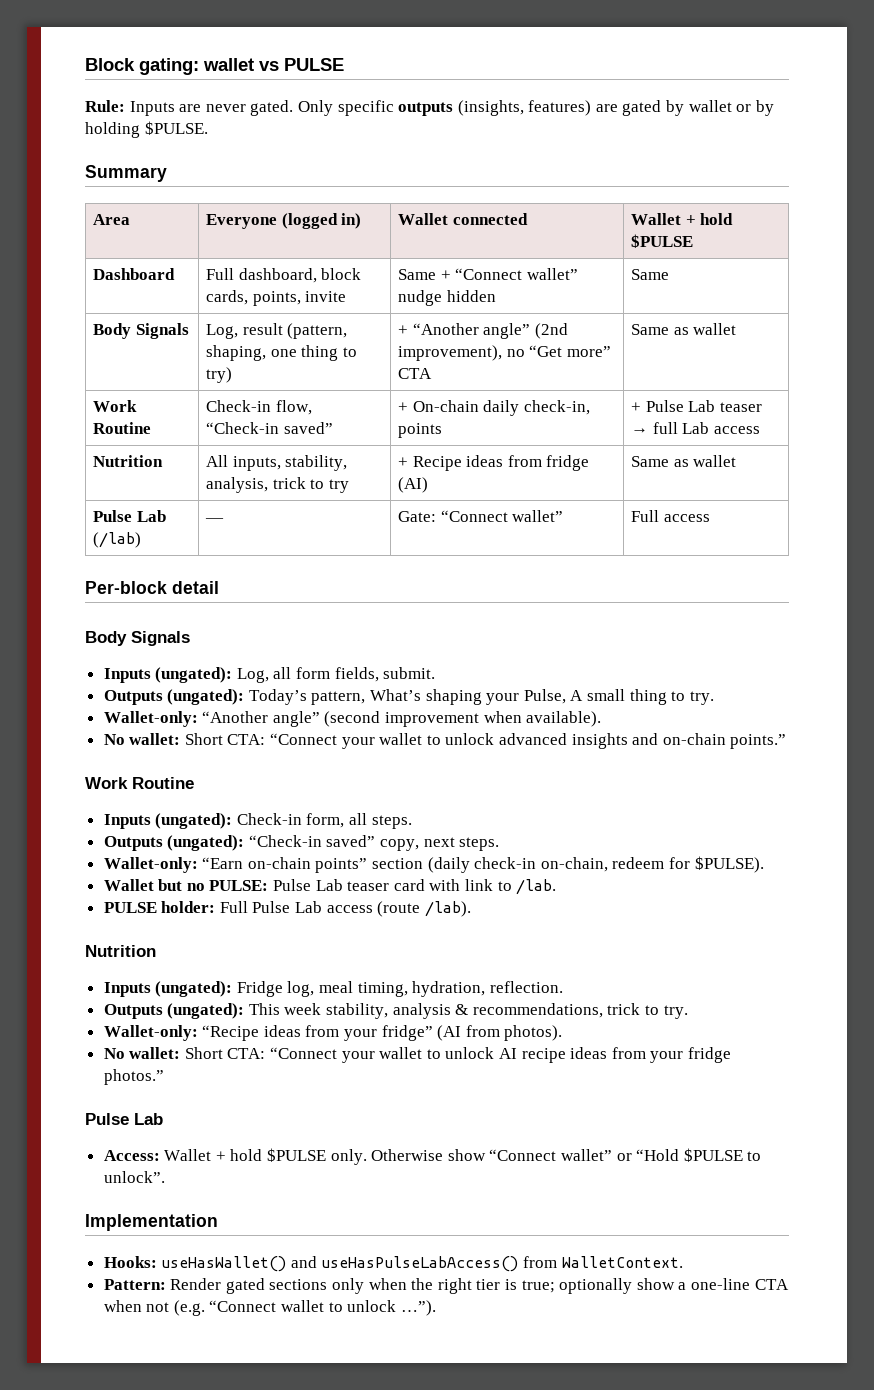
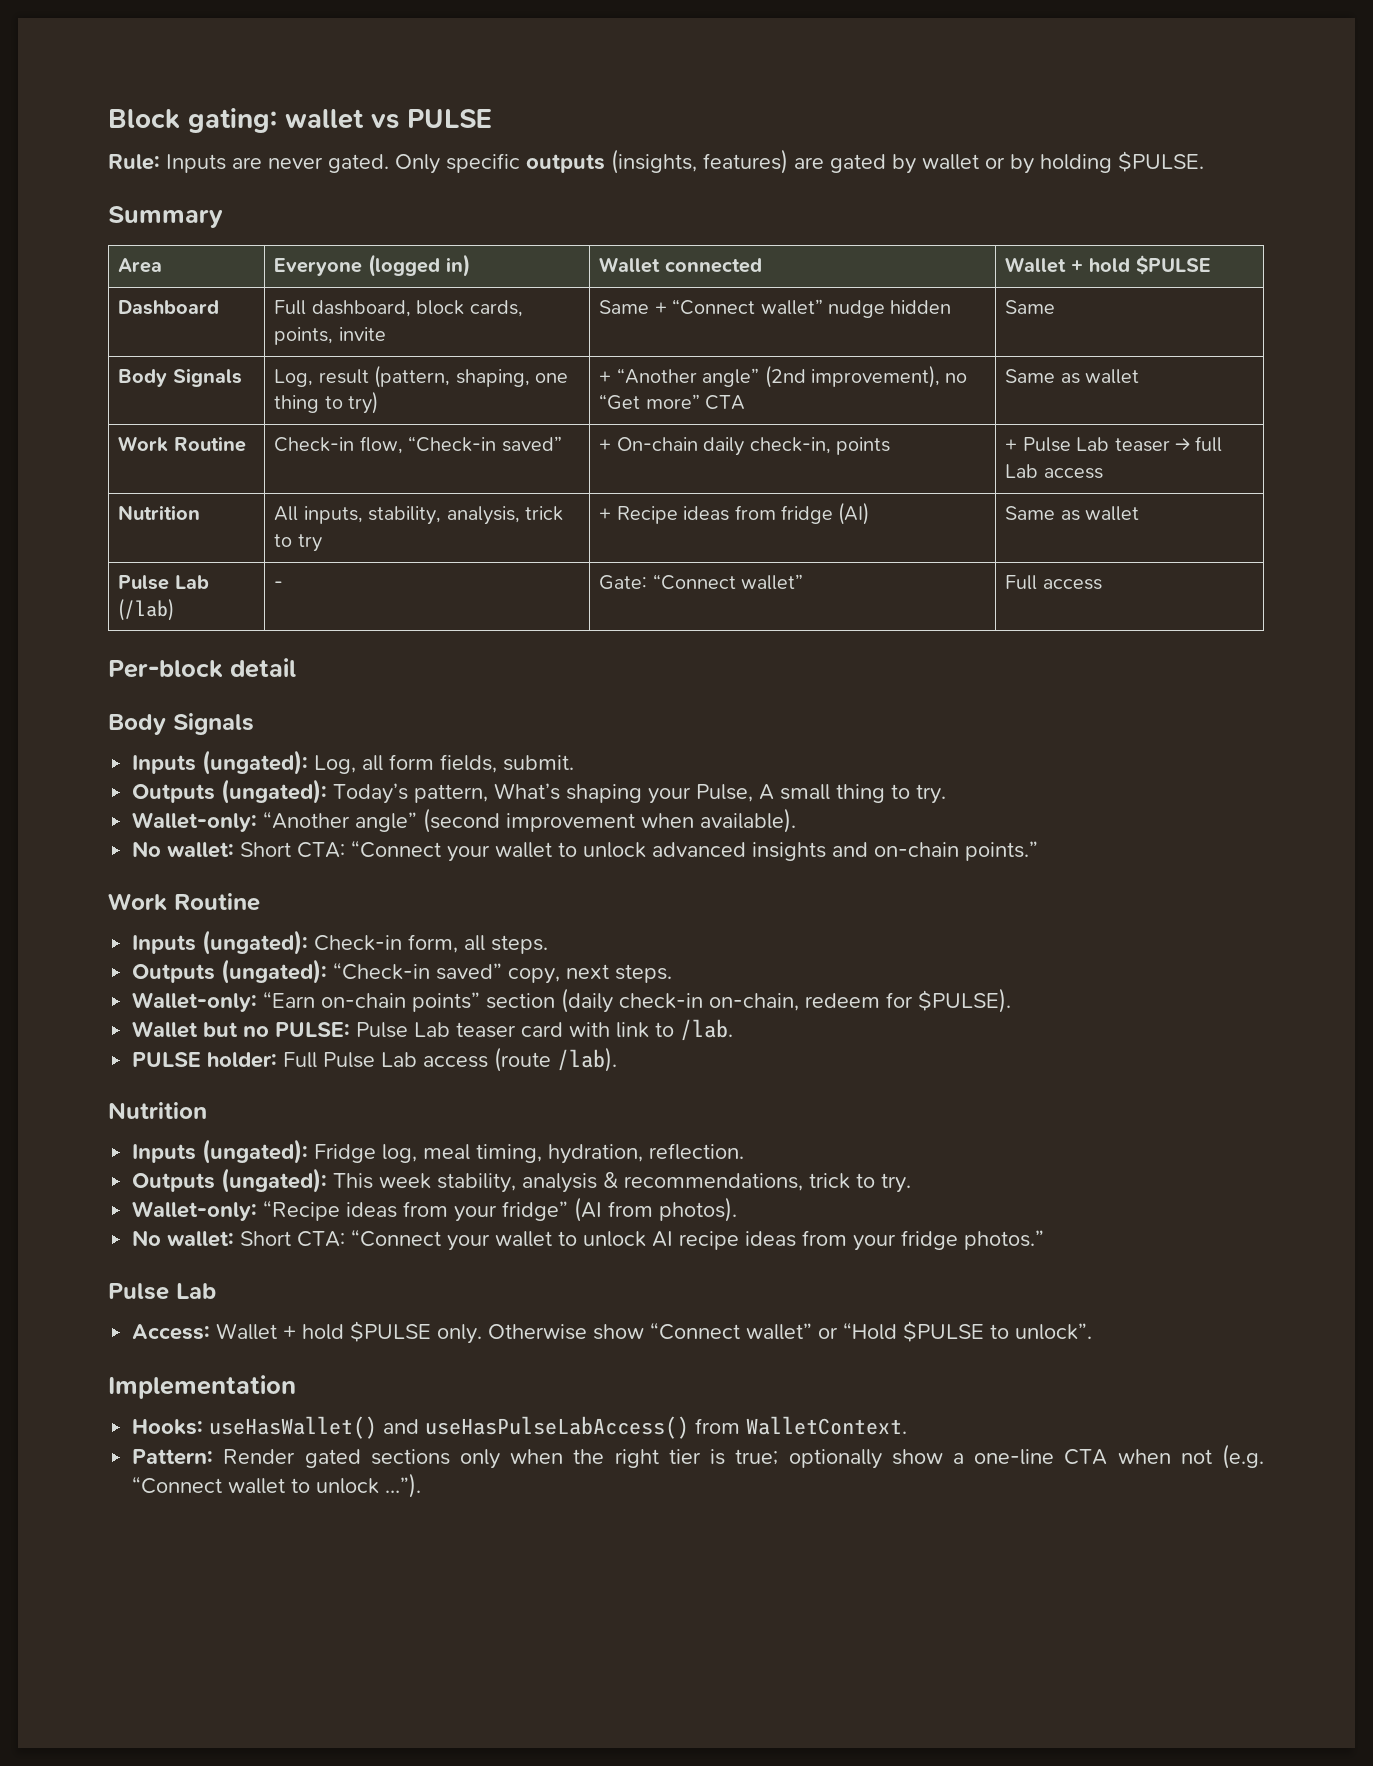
[204,518,224,522] — -> [274,581,284,589] -

